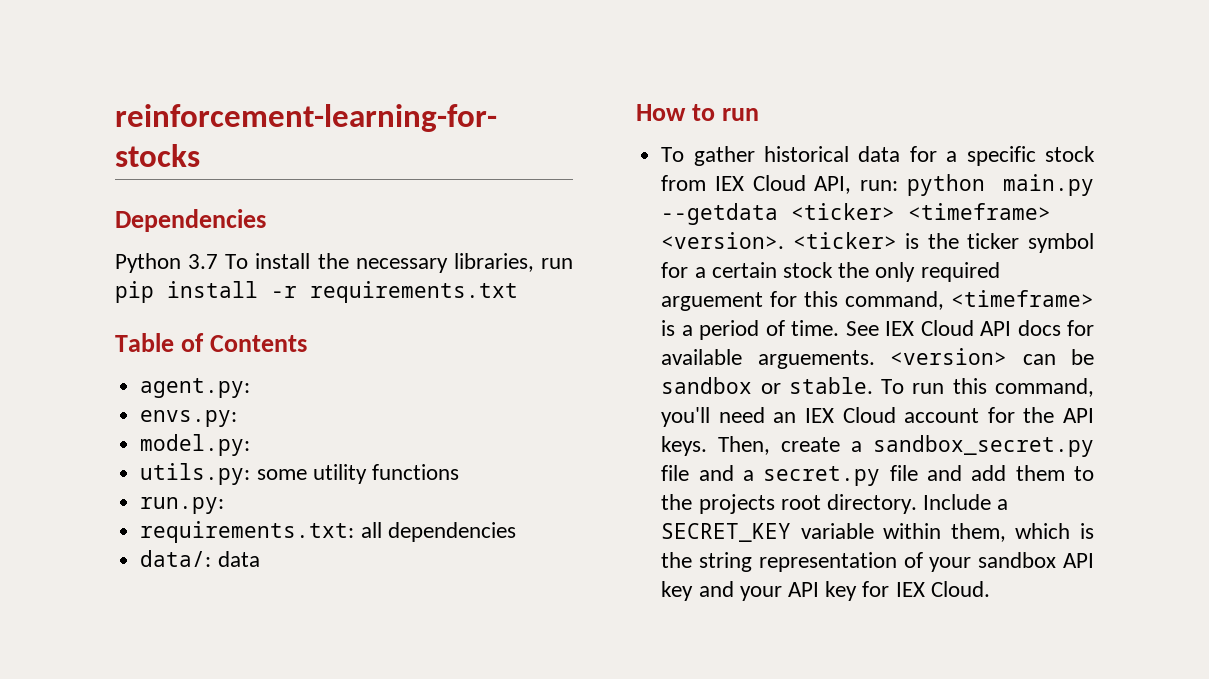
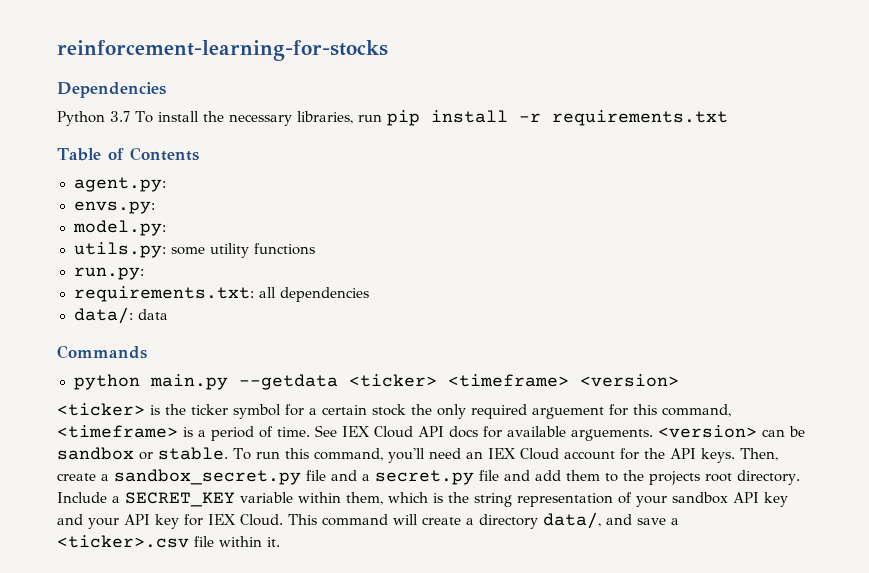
[636,104,760,121] [661,146,1095,166] [661,175,899,194] How to run // To gather historical data for a specific stock from IEX Cloud API, run: -> [57,345,147,359] Commands //
[661,232,785,249] <version>. -> [579,374,679,387] <version> //
(990, 589) none -> [288,512,679,529] [57,535,280,548] This command will create a directory data/, and save a <ticker>.csv file within it.

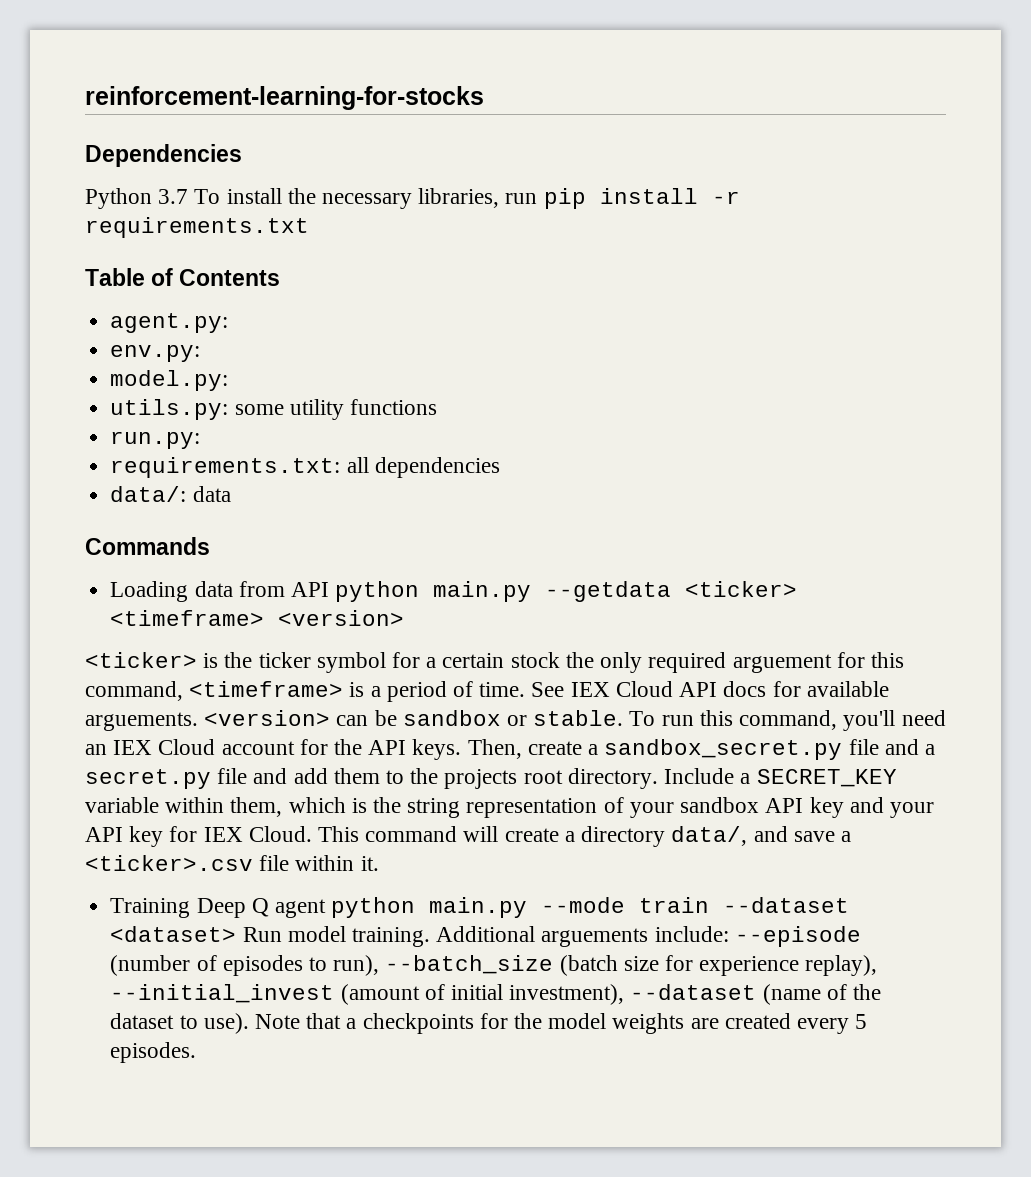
[73,201,155,214] envs.py: -> [110,345,201,362] env.py:
(147, 352) none -> [110,581,329,602] Loading data from API
(280, 542) none -> [110,897,850,918] [110,926,861,947] [110,955,878,976] [110,984,881,1005] [110,1013,868,1034] [110,1042,197,1063] // Training Deep Q agent python main.py --mode train --dataset <dataset> Run model training. Additional arguements include: --episode (number of episodes to run), --batch_size (batch size for experience replay), --initial_invest (amount of initial investment), --dataset (name of the dataset to use). Note that a checkpoints for the model weights are created every 5 episodes.

